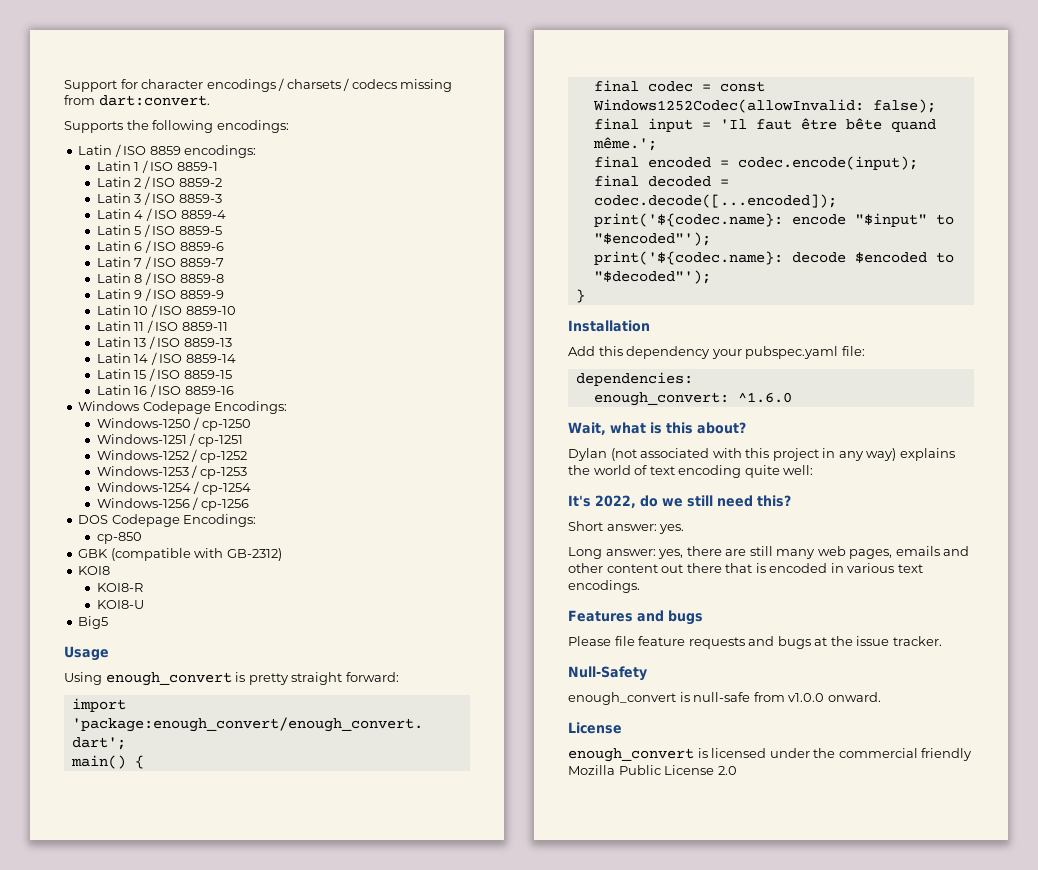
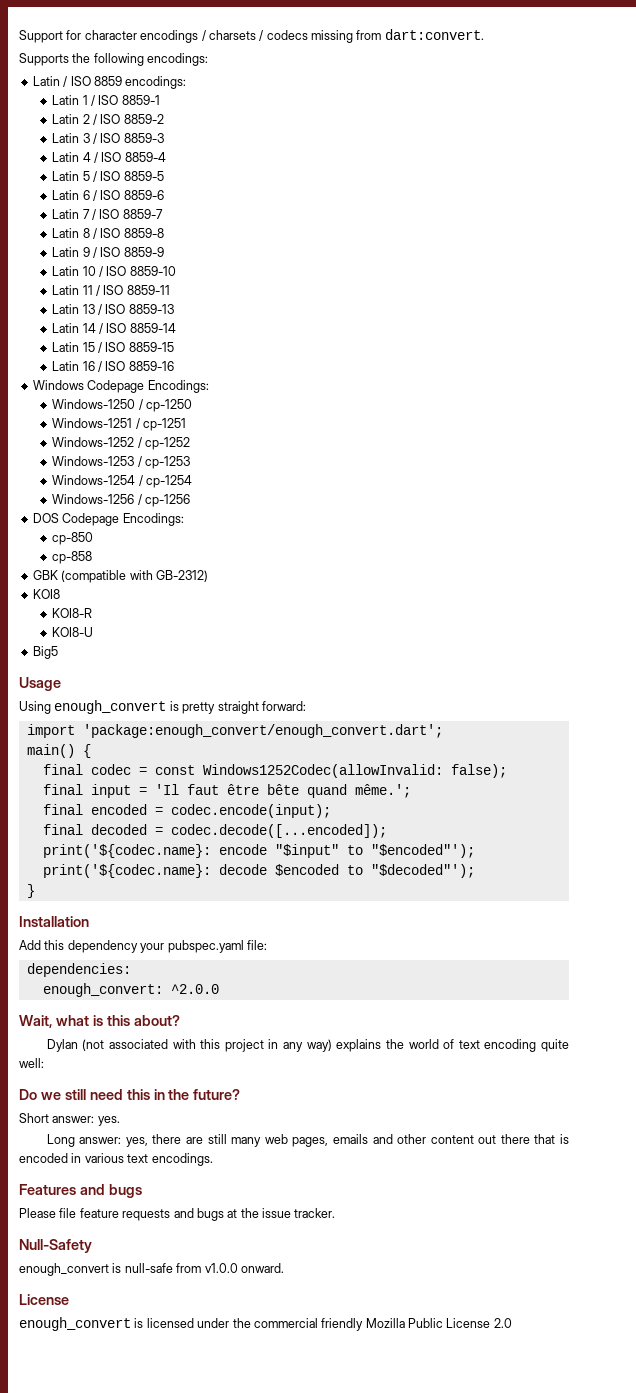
(142, 538) none -> [52,551,93,564] // cp-858
[737,392,792,403] ^1.6.0 -> [170,984,219,994] ^2.0.0
[568,495,791,508] It's 2022, do we still need this? -> [19,1089,241,1100] Do we still need this in the future?

